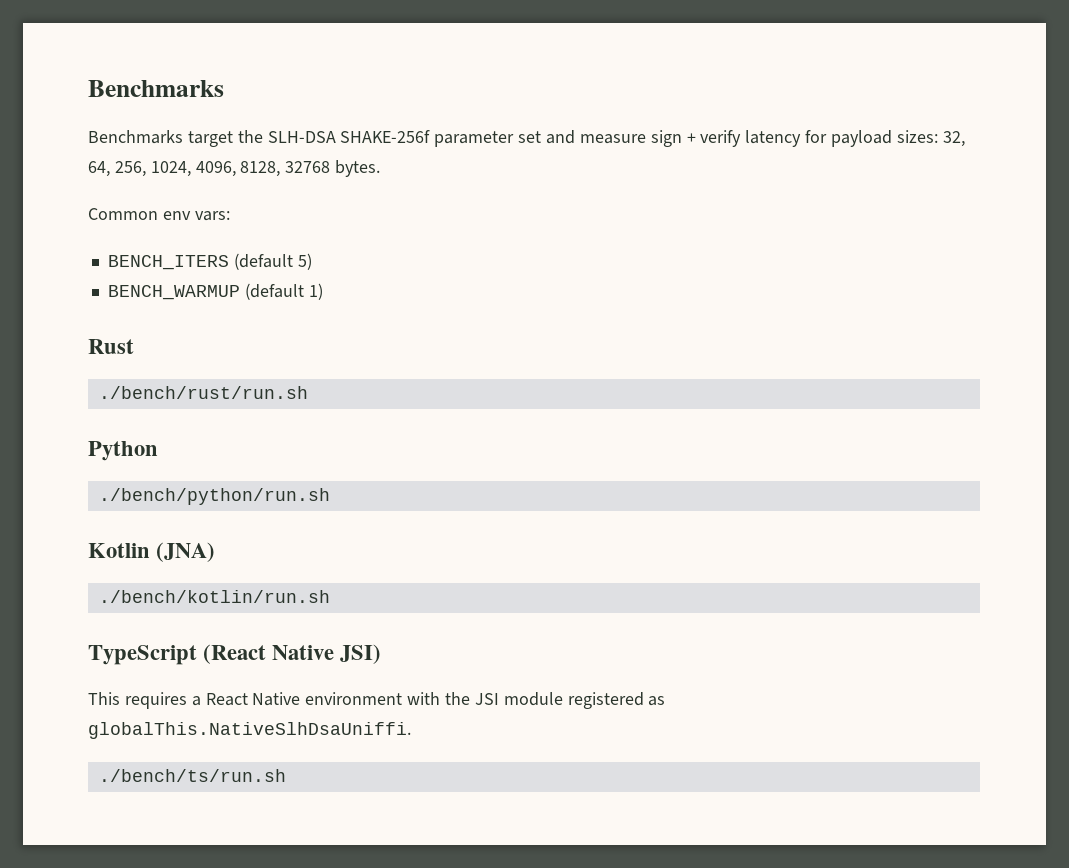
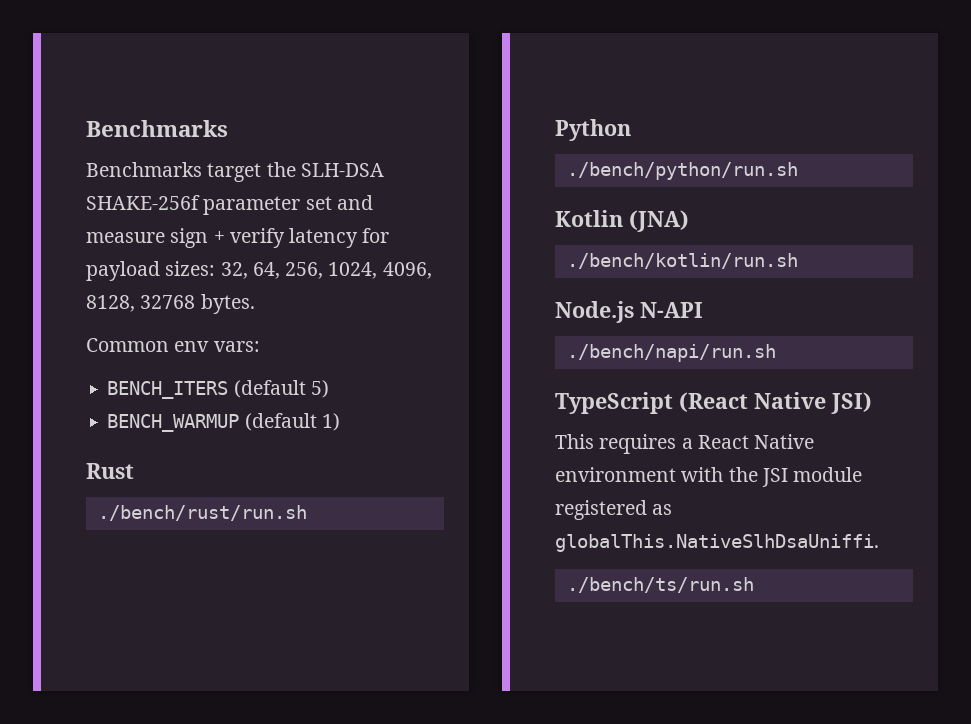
(330, 596) none -> [555,301,703,323] [566,344,776,362] // Node.js N-API // ./bench/napi/run.sh

